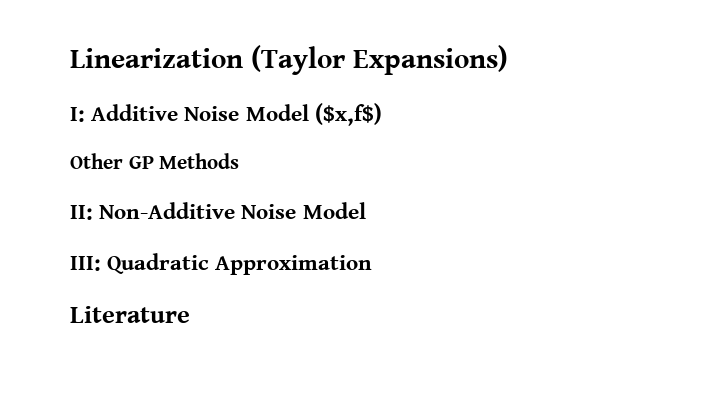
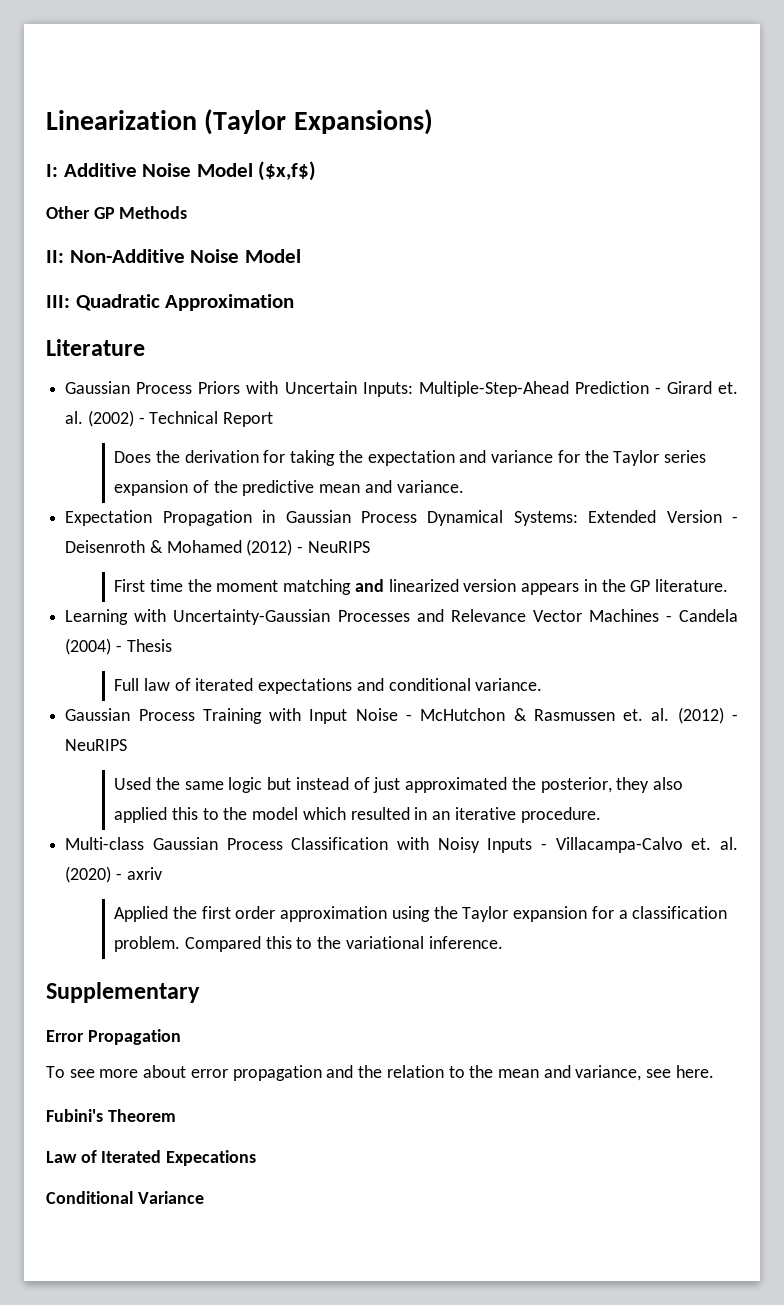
(190, 314) none -> [65,381,739,397] [65,410,274,427] [114,450,706,466] [114,480,464,496] [65,510,738,526] [65,539,370,556] [114,579,728,595] [65,609,739,625] [65,638,172,655] [114,678,543,694] [65,707,739,724] [65,739,128,751] [114,777,683,793] [114,807,601,823] [65,837,738,853] [65,866,162,883] [114,906,728,922] [114,936,503,952] [46,982,200,1003] [46,1029,181,1045] [46,1065,714,1081] [46,1109,176,1122] [46,1150,257,1166] [46,1191,204,1204] // Gaussian Process Priors with Uncertain Inputs: Multiple-Step-Ahead Prediction - Girard et. al. (2002) - Technical Report // Does the derivation for taking the expectation and variance for the Taylor series expansion of the predictive mean and variance. // Expectation Propagation in Gaussian Process Dynamical Systems: Extended Version - Deisenroth & Mohamed (2012) - NeuRIPS // First time the moment matching and linearized version appears in the GP literature. // Learning with Uncertainty-Gaussian Processes and Relevance Vector Machines - Candela (2004) - Thesis // Full law of iterated expectations and conditional variance. // Gaussian Process Training with Input Noise - McHutchon & Rasmussen et. al. (2012) - NeuRIPS // Used the same logic but instead of just approximated the posterior, they also applied this to the model which resulted in an iterative procedure. // Multi-class Gaussian Process Classification with Noisy Inputs - Villacampa-Calvo et. al. (2020) - axriv // Applied the first order approximation using the Taylor expansion for a classification problem. Compared this to the variational inference. // Supplementary // Error Propagation // To see more about error propagation and the relation to the mean and variance, see here. // Fubini's Theorem // Law of Iterated Expecations // Conditional Variance

